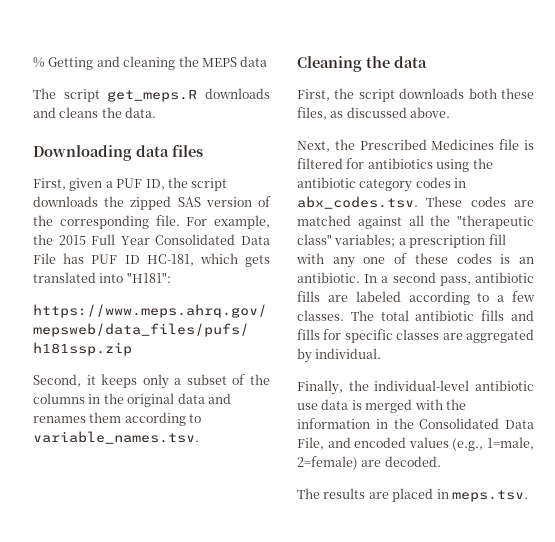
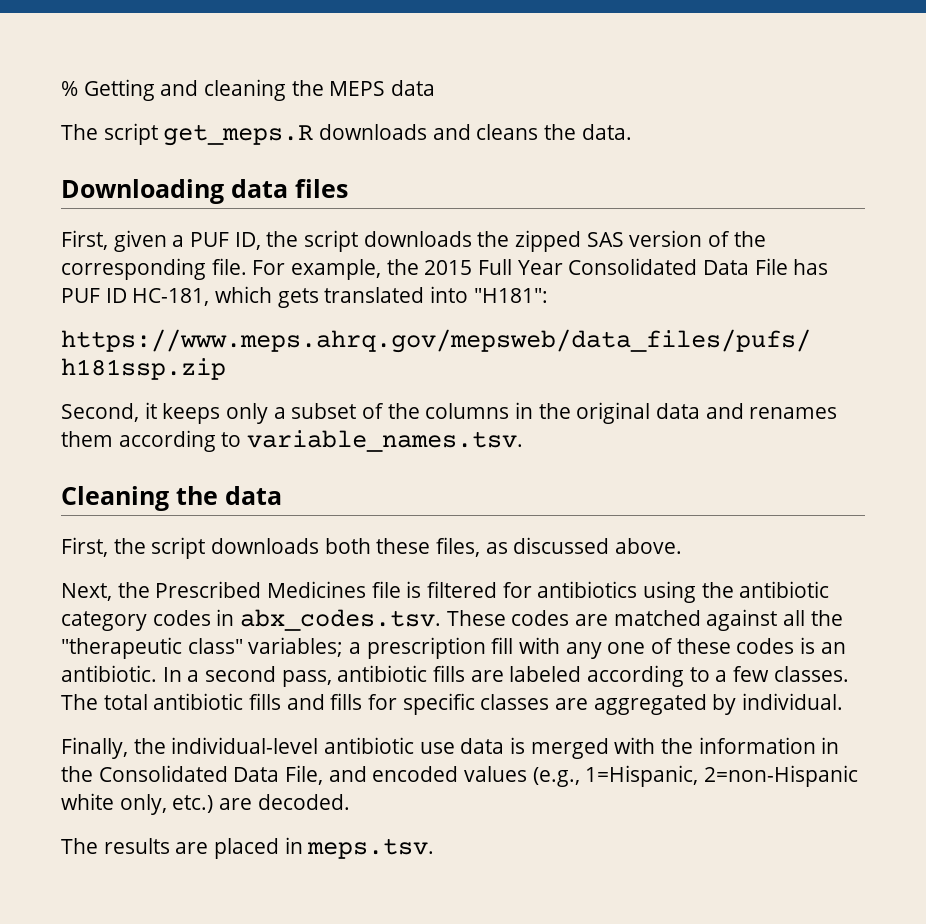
[487,437,534,450] [297,456,358,470] 1=male, 2=female) -> [585,765,859,787] [61,793,214,815] 1=Hispanic, 2=non-Hispanic white only, etc.)

